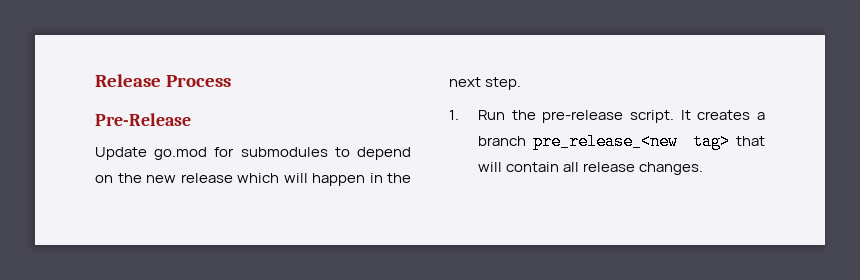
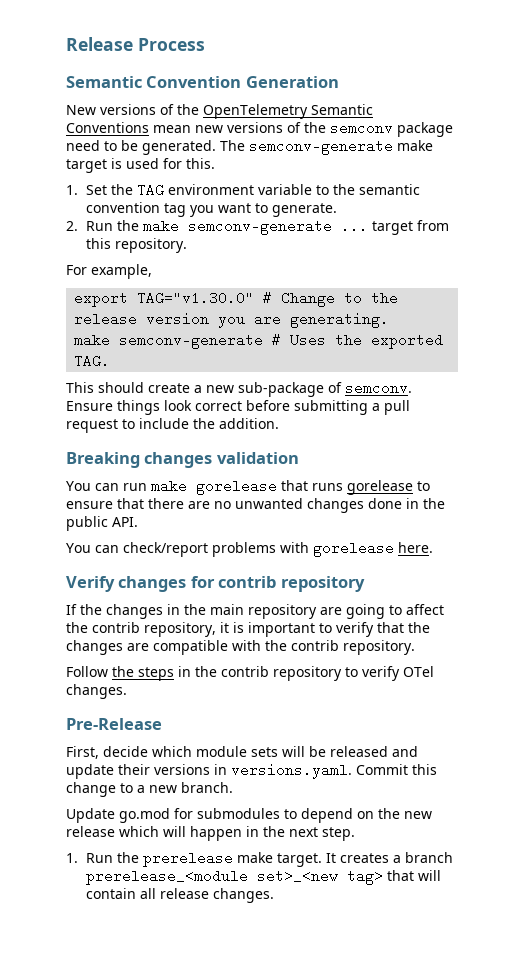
[95,113,191,126] Pre-Release -> [66,76,339,88] [66,104,373,119] [66,121,453,137] [66,139,433,155] [66,158,215,173] [66,183,420,197] [85,202,337,217] [66,219,449,235] [85,238,187,253] [66,264,152,279] [74,291,399,307] [74,312,390,328] [74,333,444,349] [74,354,111,368] [66,381,412,397] [66,400,410,415] [66,418,279,433] [66,452,299,468] [66,479,430,495] [66,498,445,513] [66,516,138,531] [66,541,433,557] [66,576,365,592] [66,604,444,619] [66,622,430,637] [66,640,415,655] [66,666,434,681] [66,684,127,699] [66,718,162,730] [66,746,418,759] [66,763,437,779] [66,782,233,797] Semantic Convention Generation // New versions of the OpenTelemetry Semantic Conventions mean new versions of the semconv package need to be generated. The semconv-generate make target is used for this. // 1. Set the TAG environment variable to the semantic convention tag you want to generate. // 2. Run the make semconv-generate ... target from this repository. // For example, // export TAG="v1.30.0" # Change to the release version you are generating. // make semconv-generate # Uses the exported TAG. // This should create a new sub-package of semconv. Ensure things look correct before submitting a pull request to include the addition. // Breaking changes validation // You can run make gorelease that runs gorelease to ensure that there are no unwanted changes done in the public API. // You can check/report problems with gorelease here. // Verify changes for contrib repository // If the changes in the main repository are going to affect the contrib repository, it is important to verify that the changes are compatible with the contrib repository. // Follow the steps in the contrib repository to verify OTel changes. // Pre-Release // First, decide which module sets will be released and update their versions in versions.yaml. Commit this change to a new branch.
[542,110,674,123] pre-release script. -> [142,851,322,867] prerelease make target.
[533,133,679,150] pre_release_<new -> [85,869,338,885] prerelease_<module set>_<new

